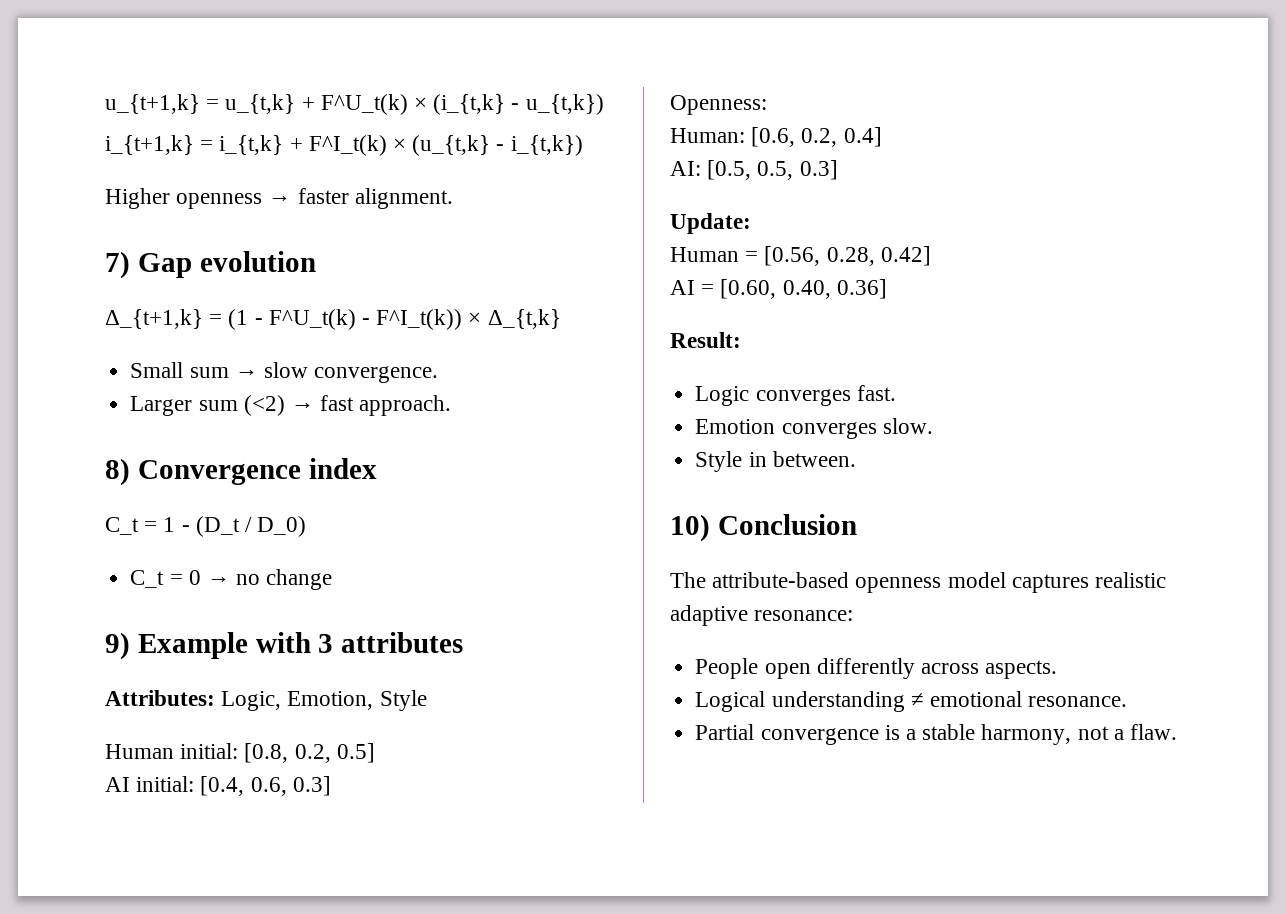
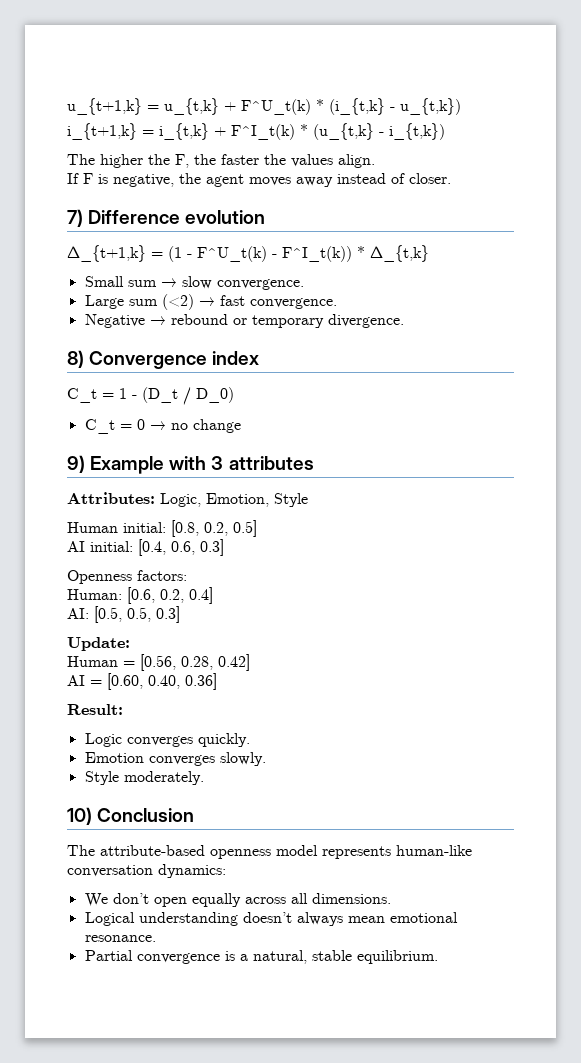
[414,97,428,110] × -> [316,99,324,111] *
[393,138,407,151] × -> [300,124,308,136] *
[105,188,453,209] Higher openness → faster alignment. -> [67,154,375,168] [67,173,451,187] The higher the F, the faster the values align. // If F is negative, the agent moves away instead of closer.
[137,253,192,278] Gap -> [88,210,181,224] Difference
[468,312,482,325] × -> [357,246,365,258] *
[130,396,193,416] Larger -> [84,295,124,309] Large
[359,395,452,416] approach. -> [249,298,337,309] [84,314,404,328] convergence. // Negative → rebound or temporary divergence.
[670,95,767,115] Openness: -> [67,570,187,584] Openness factors:
[856,385,896,401] fast. -> [197,733,250,747] quickly.
[882,418,933,434] [695,451,856,472] slow. // Style in between. -> [219,752,266,766] [84,771,204,785] slowly. // Style moderately.
[1011,572,1167,593] [670,605,854,626] [695,658,1058,679] captures realistic adaptive resonance: // People open differently across aspects. -> [322,845,472,859] [67,864,226,878] [84,893,391,907] represents human-like conversation dynamics: // We don’t open equally across all dimensions.
[910,693,924,707] ≠ -> [242,912,385,926] doesn’t always mean
[922,724,1177,745] stable harmony, not a flaw. -> [252,950,438,964] natural, stable equilibrium.

